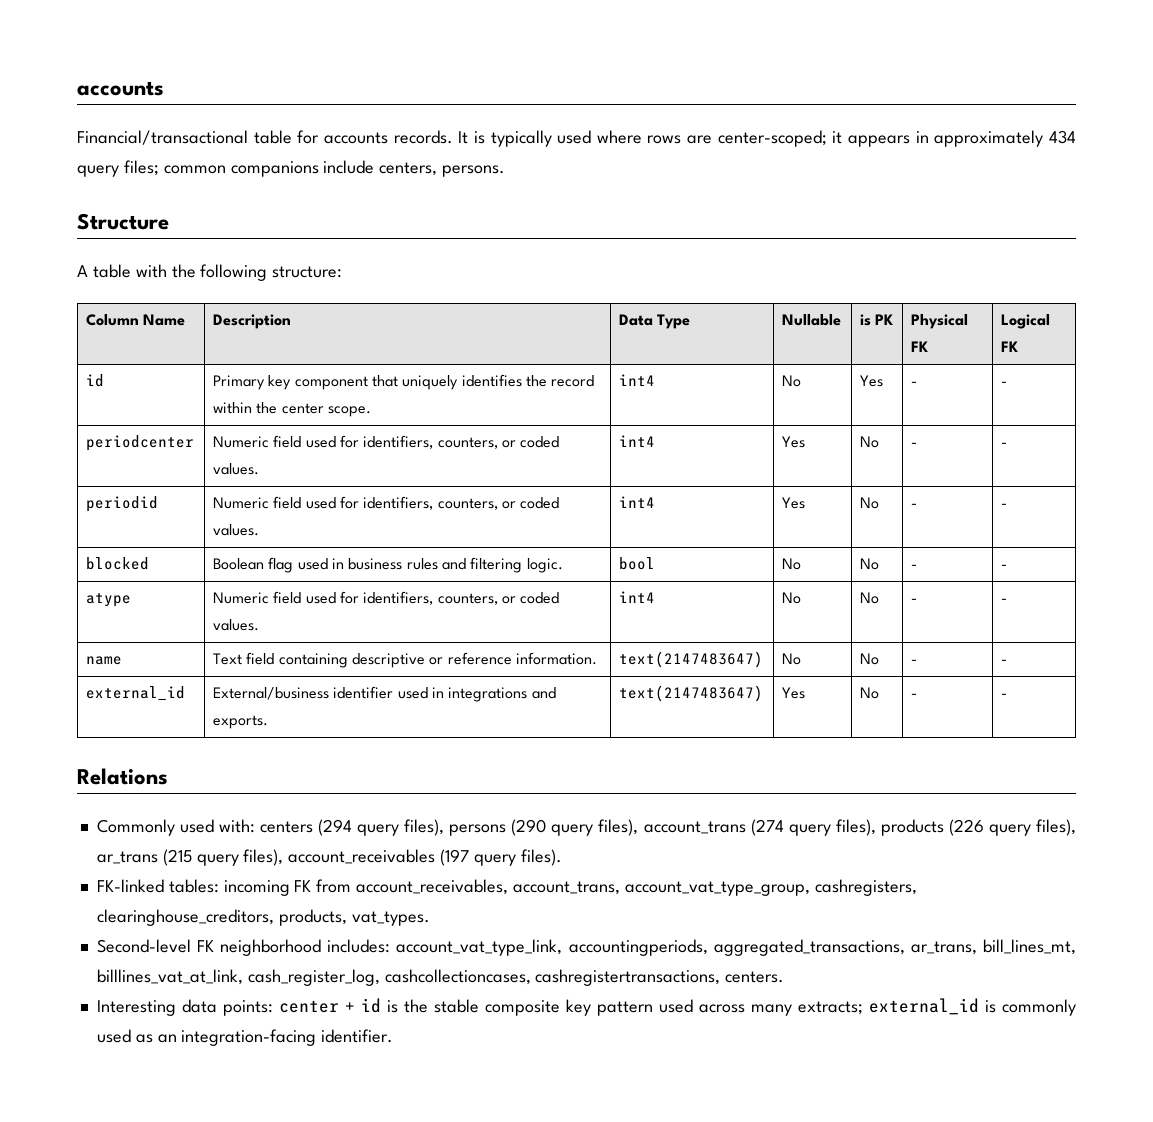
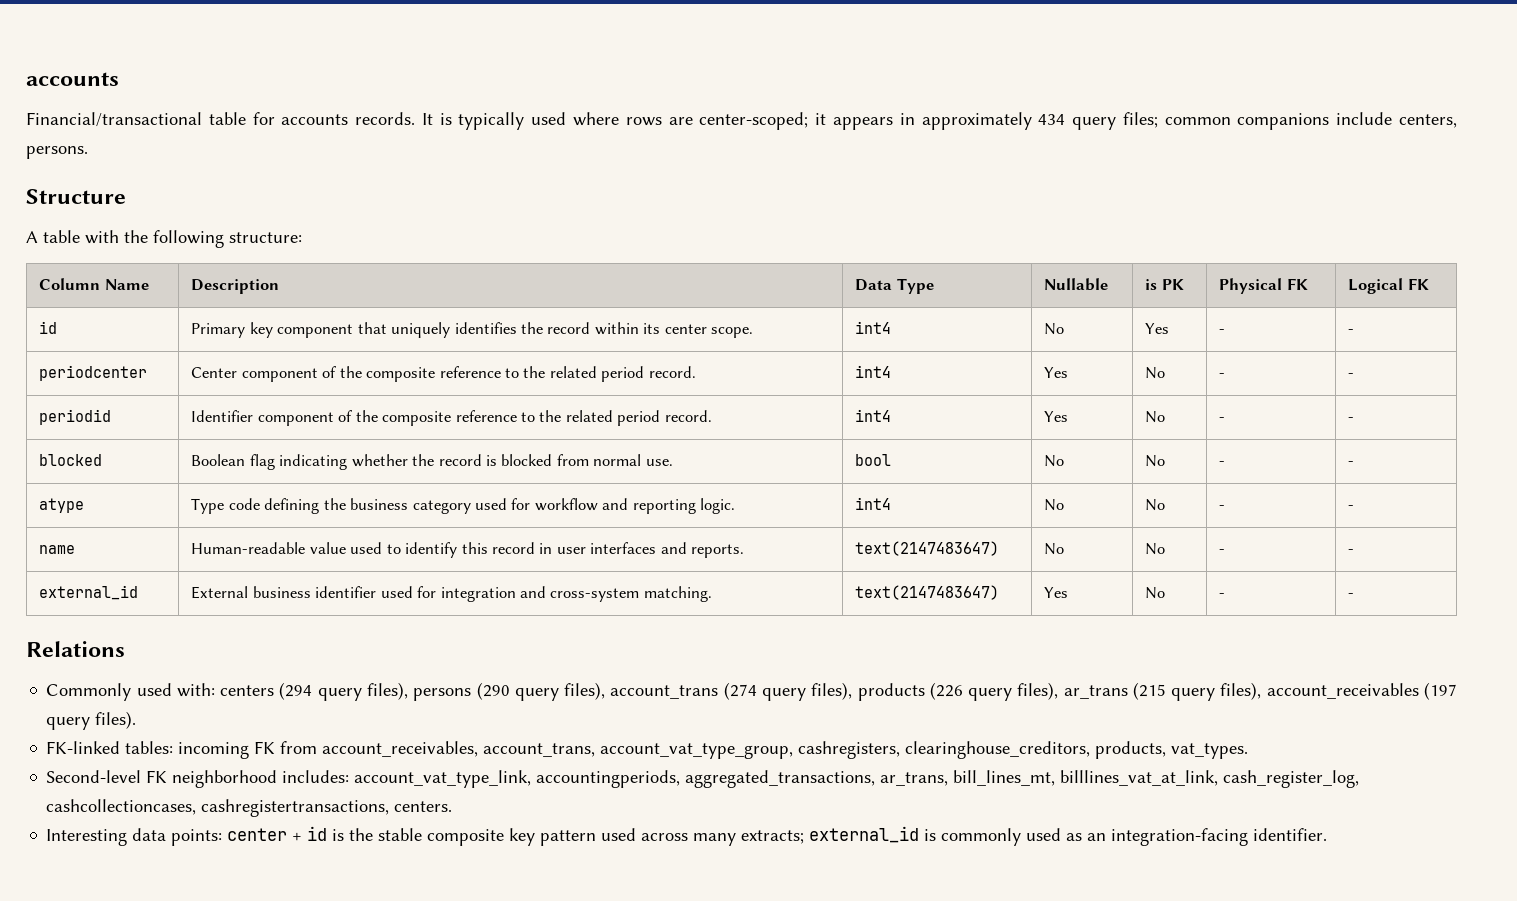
[256,402,278,414] the -> [643,323,661,334] its
[213,435,560,449] [213,463,260,475] Numeric field used for identifiers, counters, or coded values. -> [191,366,696,382] Center component of the composite reference to the related period record.
[213,496,560,510] [213,524,260,536] Numeric field used for identifiers, counters, or coded values. -> [191,410,712,426] Identifier component of the composite reference to the related period record.
[297,557,563,573] used in business rules and filtering logic. -> [279,454,673,470] indicating whether the record is blocked from normal use.
[213,591,560,605] [213,619,260,631] Numeric field used for identifiers, counters, or coded values. -> [191,498,736,514] Type code defining the business category used for workflow and reporting logic.
[213,652,598,668] Text field containing descriptive or reference information. -> [191,542,745,558] Human-readable value used to identify this record in user interfaces and reports.
[213,686,556,702] [213,715,269,729] External/business identifier used in integrations and exports. -> [191,586,712,602] External business identifier used for integration and cross-system matching.

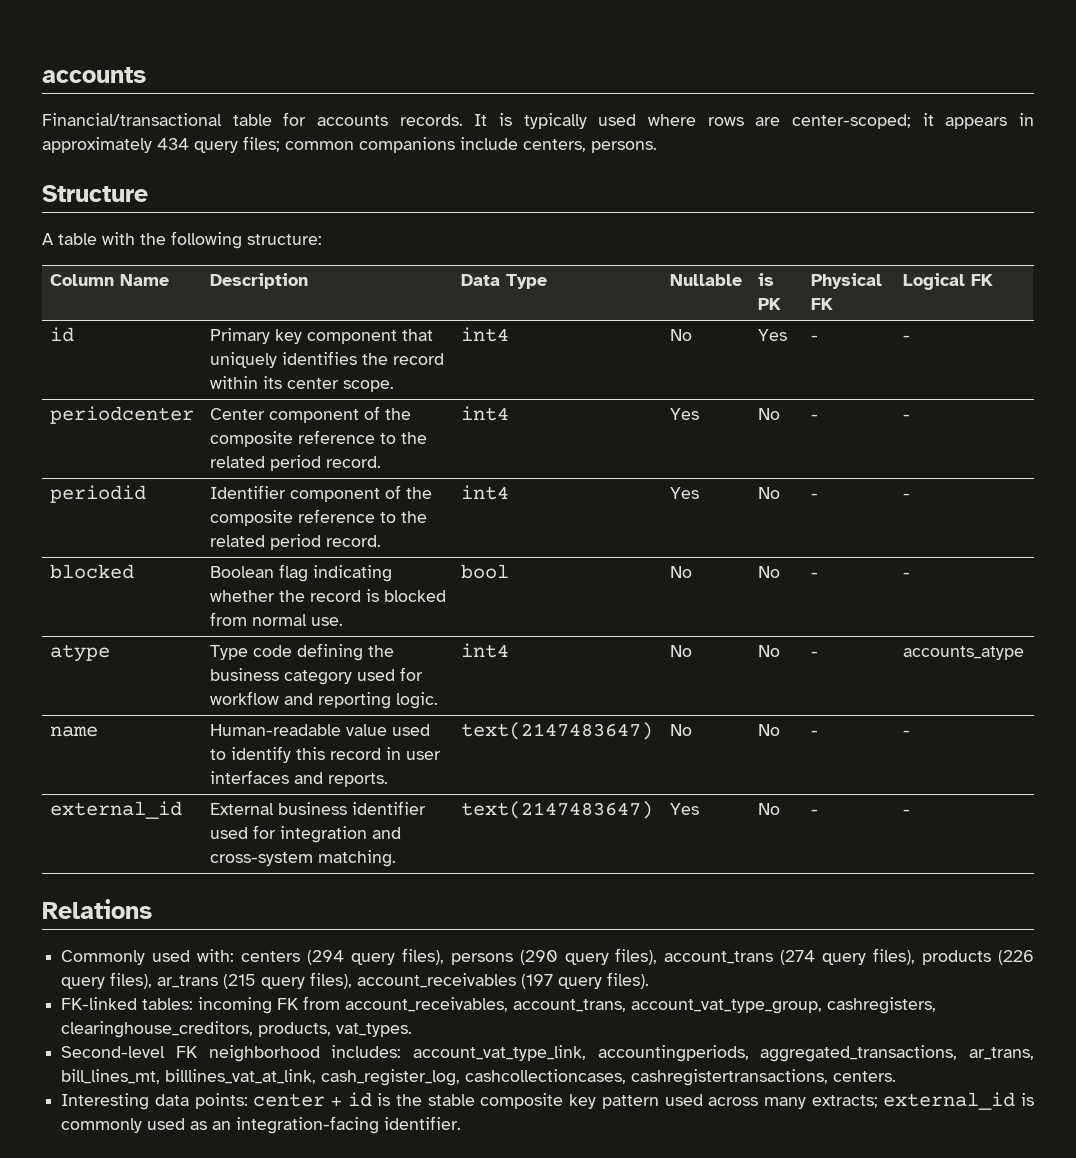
[1348,505,1355,510] - -> [902,646,1024,660] accounts_atype

